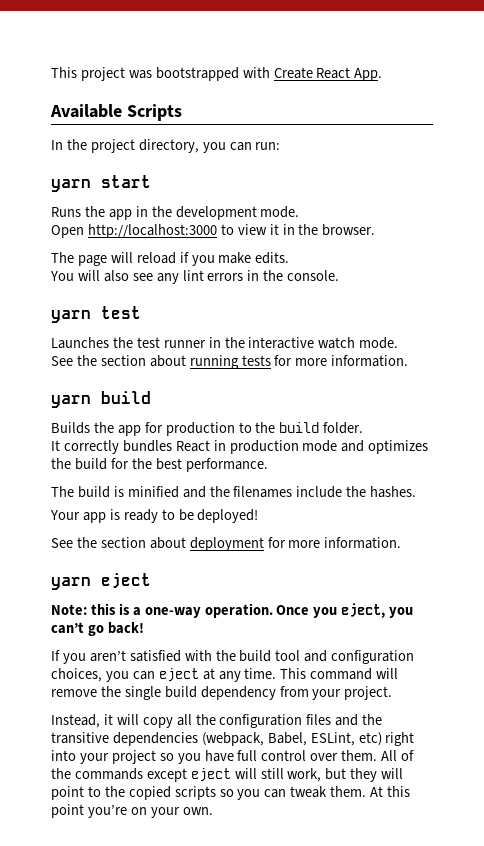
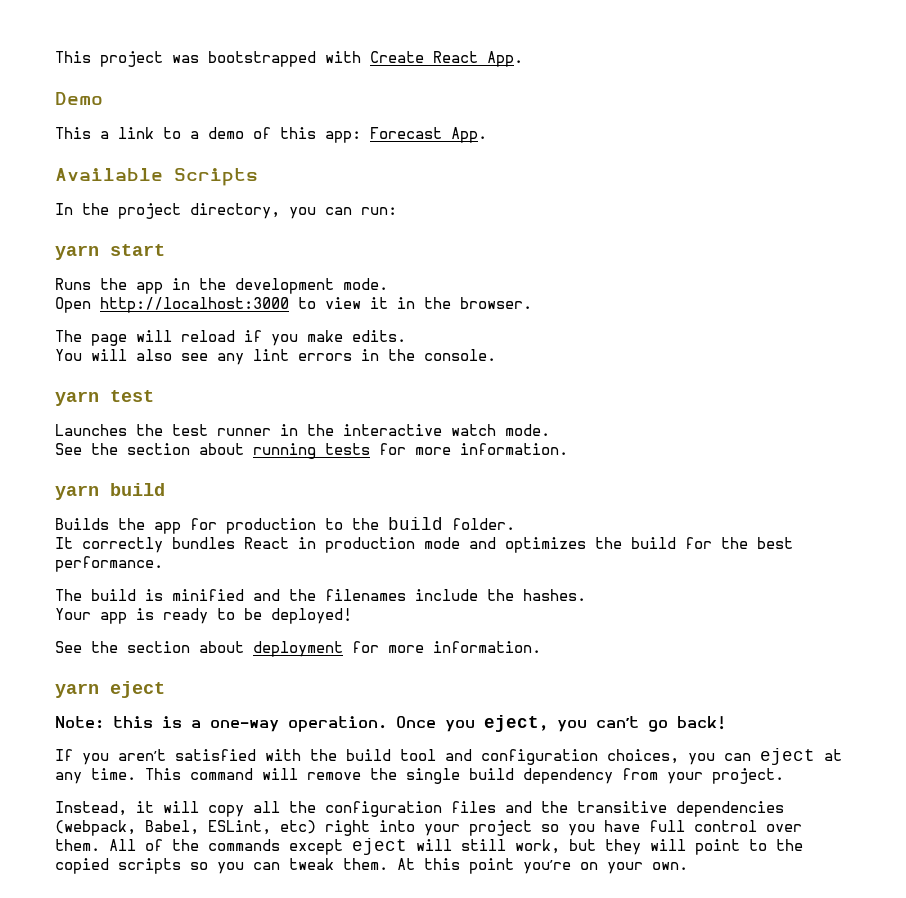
(383, 74) none -> [55,92,103,105] [55,127,487,143] // Demo // This a link to a demo of this app: Forecast App.

